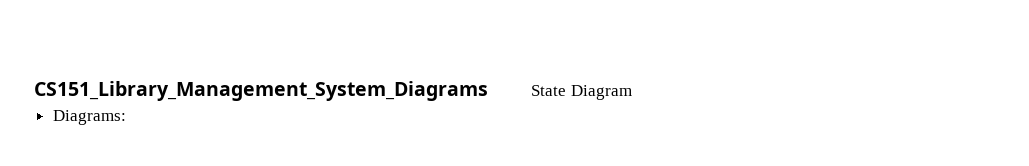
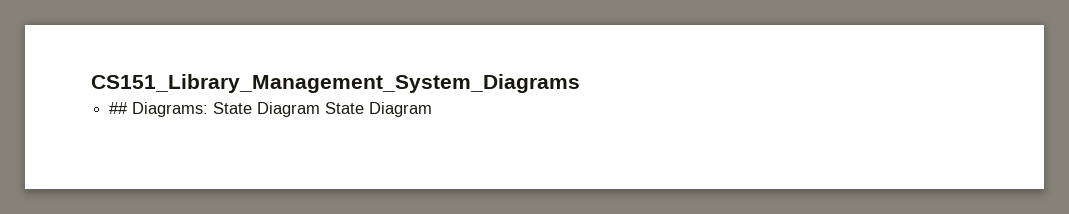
(488, 91) none -> [109,102,129,114] ##
[531,85,632,100] // State Diagram -> [213,102,433,117] State Diagram State Diagram

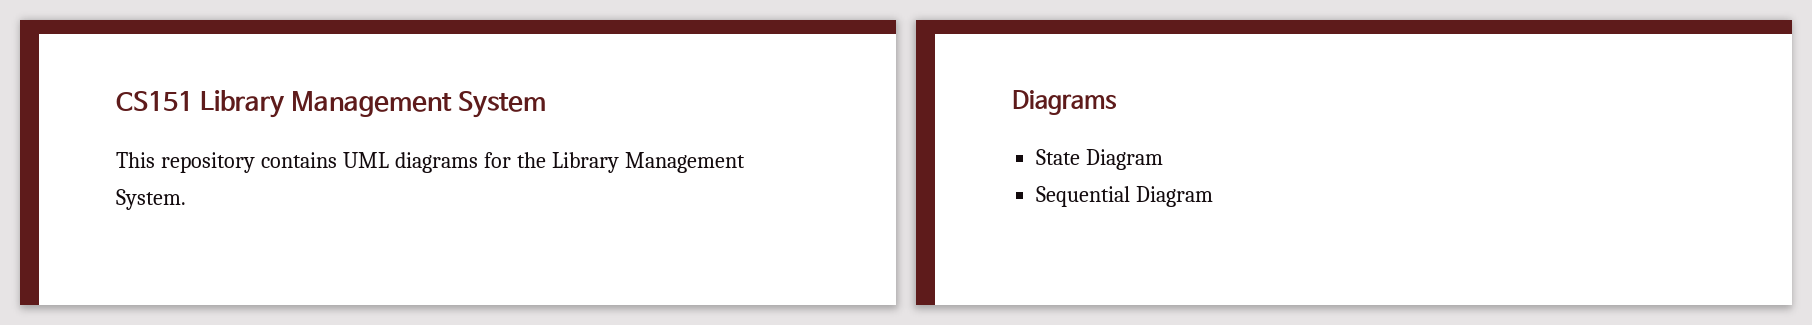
[91,74,580,93] [109,102,365,117] CS151_Library_Management_System_Diagrams // ## Diagrams: State Diagram State -> [116,90,547,118] [116,152,745,173] [116,189,186,210] [1012,90,1117,115] [1036,149,1164,170] [1036,186,1131,207] CS151 Library Management System // This repository contains UML diagrams for the Library Management System. // Diagrams // State Diagram // Sequential

